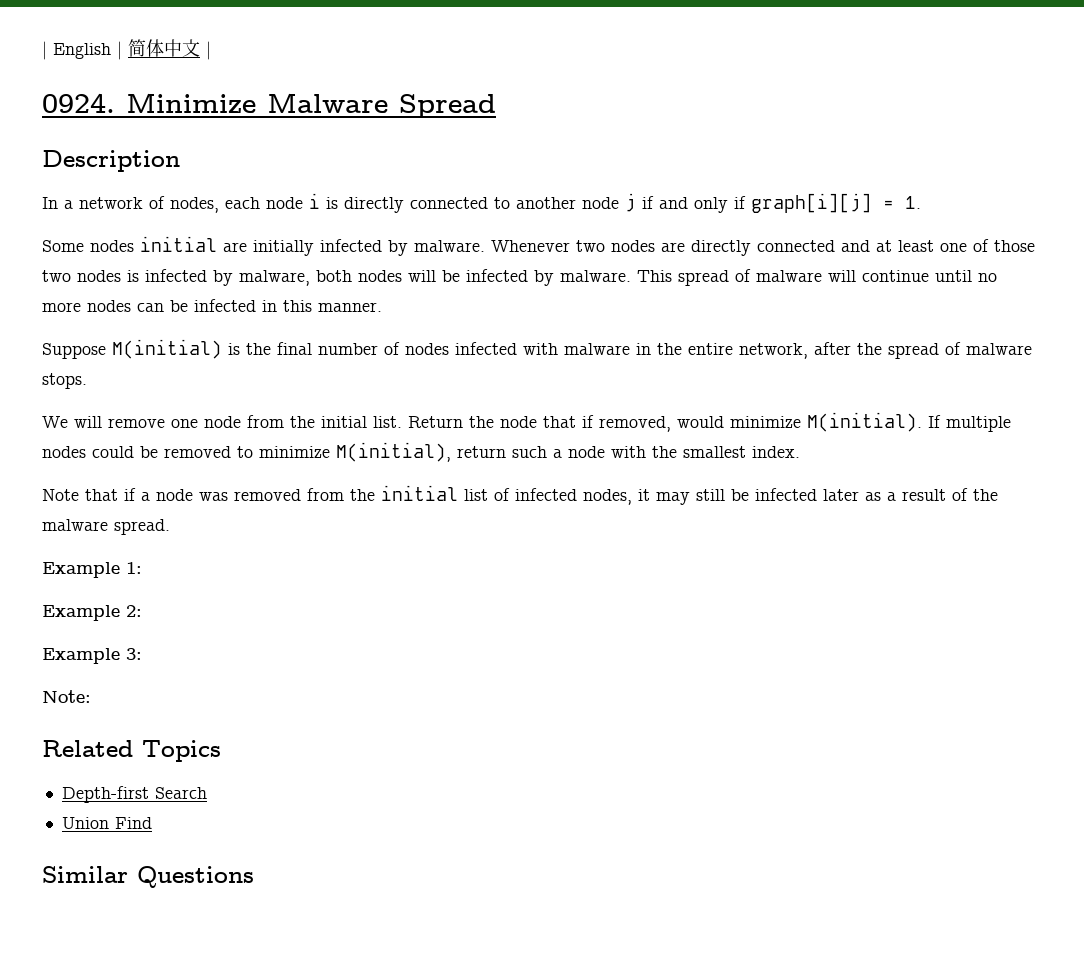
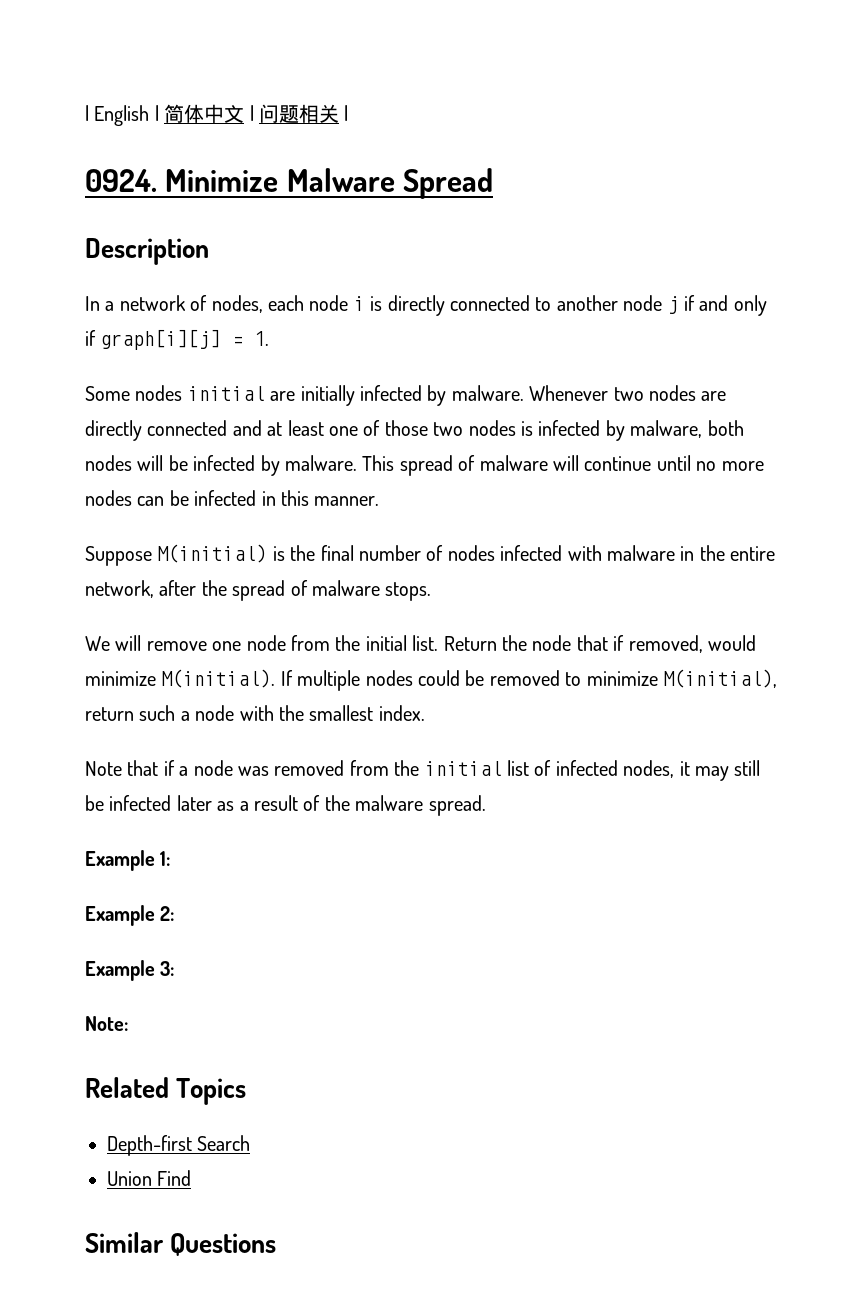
(211, 50) none -> [259,104,349,123] 问题相关 |

